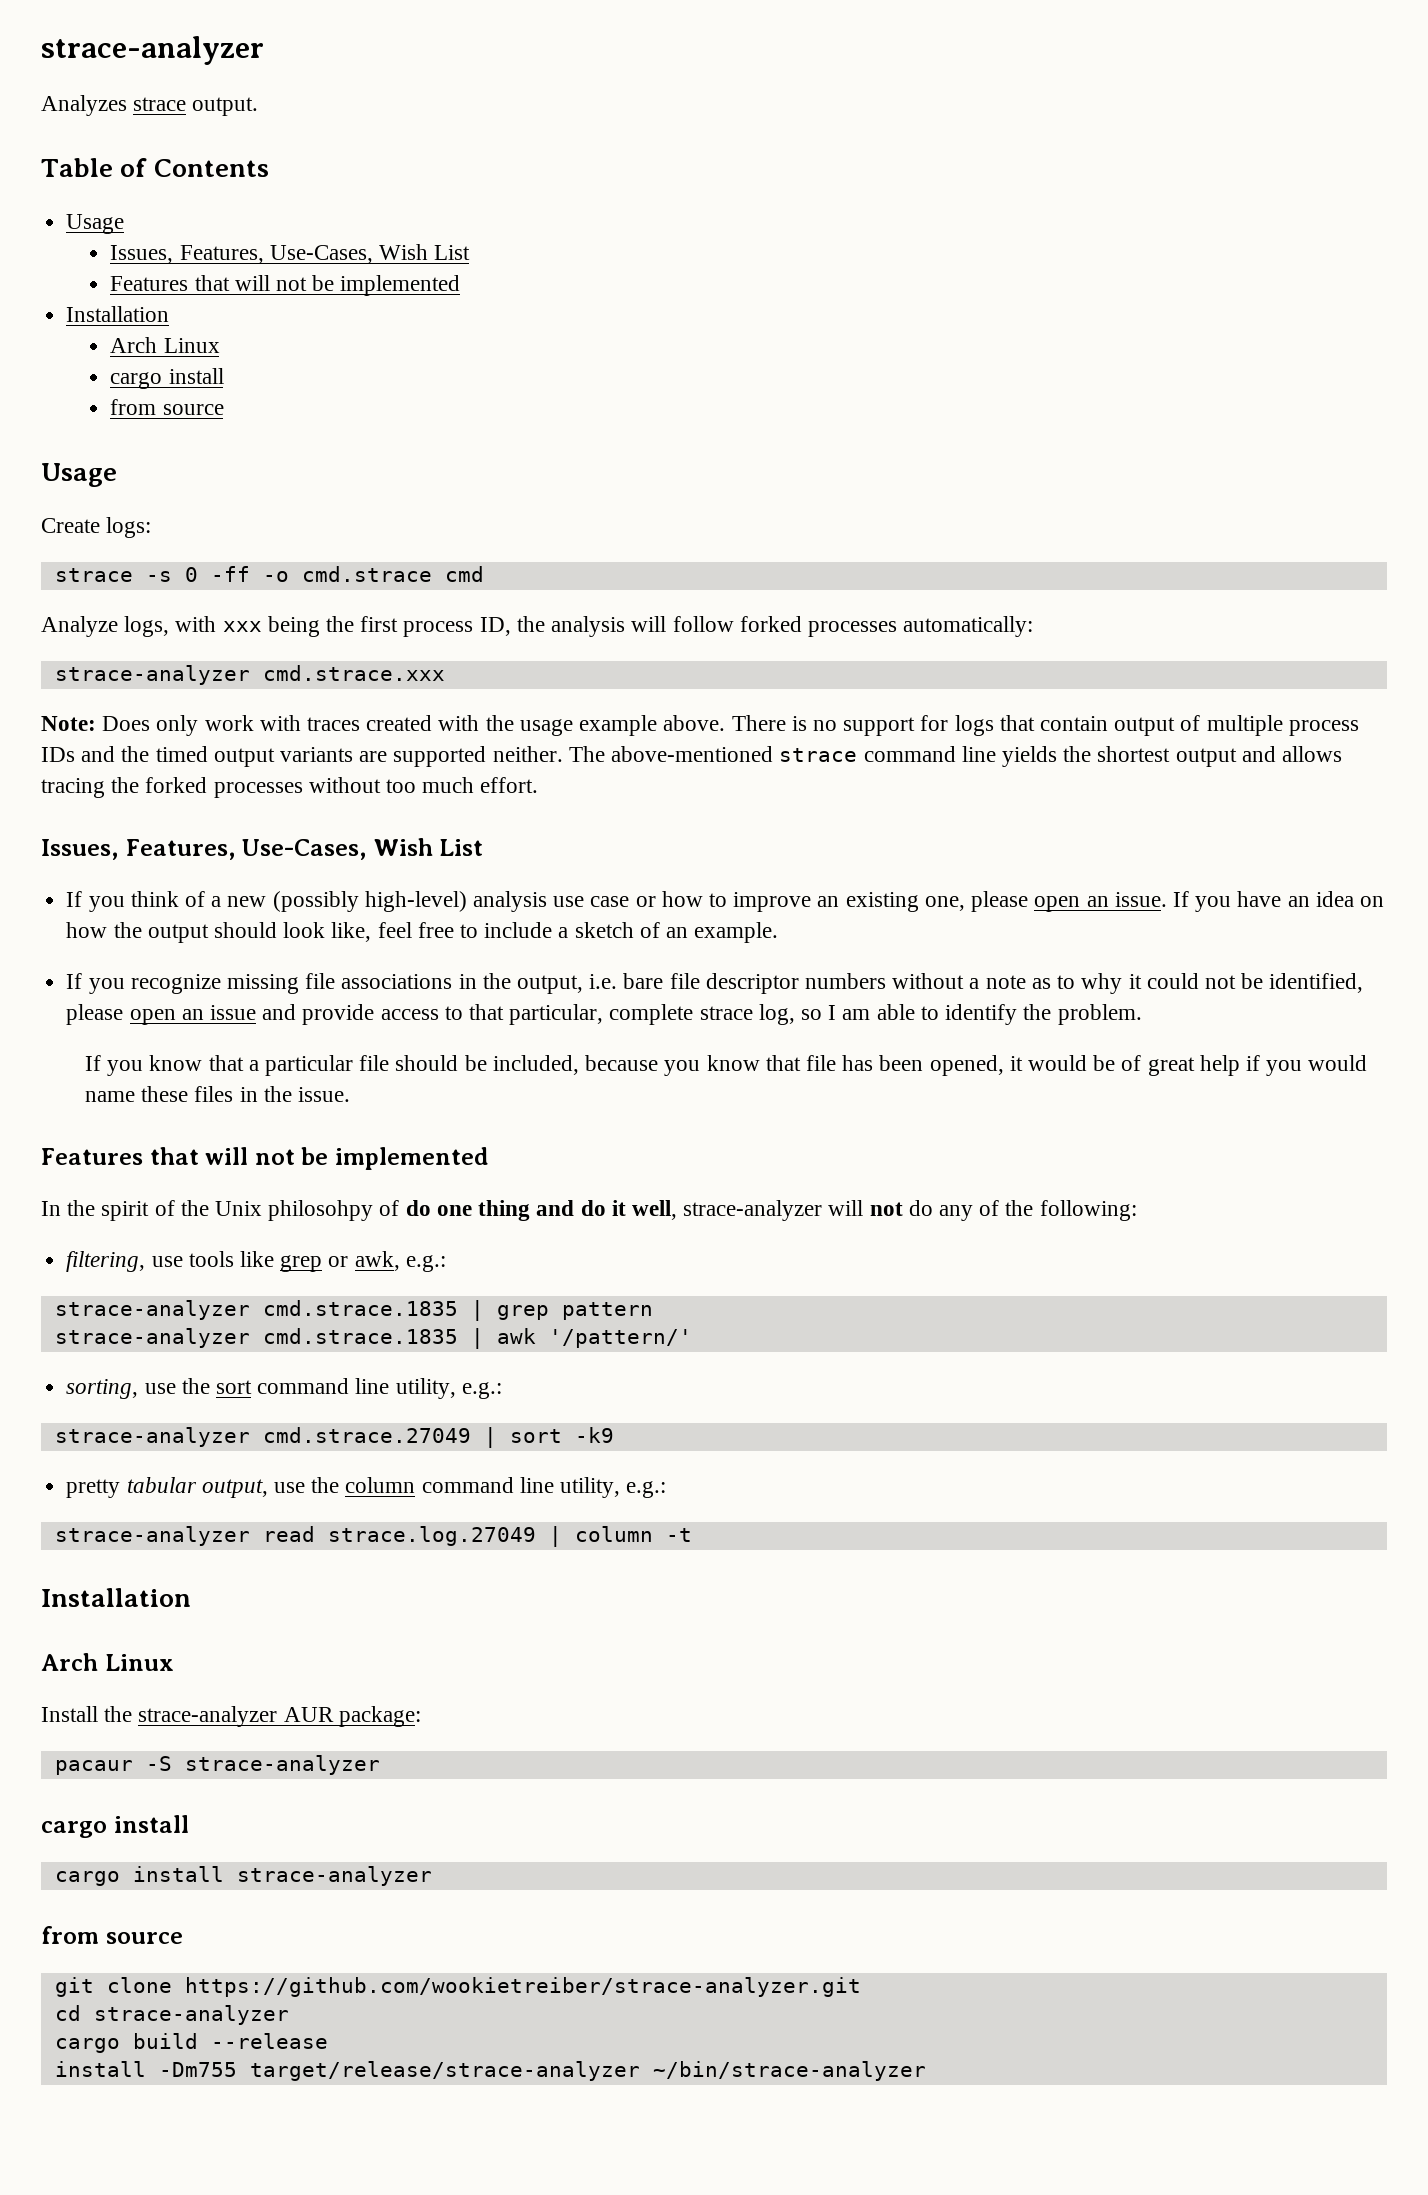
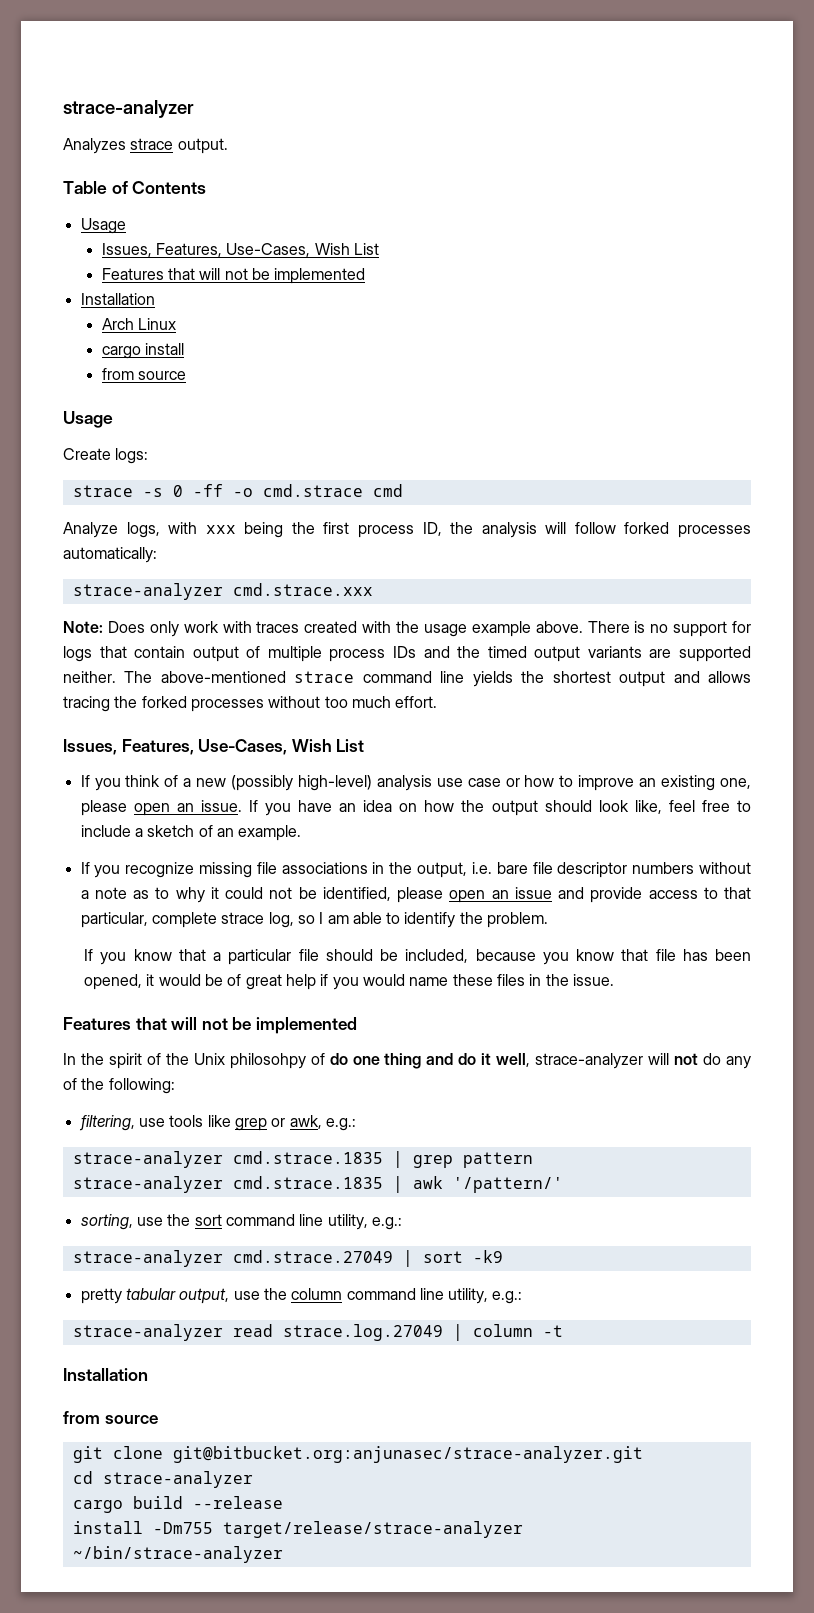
[41,1653,174,1671] [41,1706,421,1727] [54,1755,380,1775] [41,1815,189,1838] [54,1866,432,1886] // Arch Linux // Install the strace-analyzer AUR package: // pacaur -S strace-analyzer // cargo install // cargo install strace-analyzer -> (148, 1374) none
[184,1977,861,1997] https://github.com/wookietreiber/strace-analyzer.git -> [172,1446,643,1463] git@bitbucket.org:anjunasec/strace-analyzer.git

